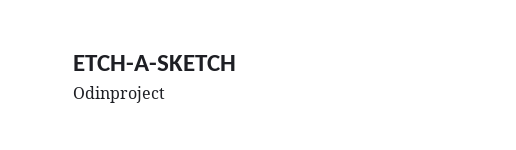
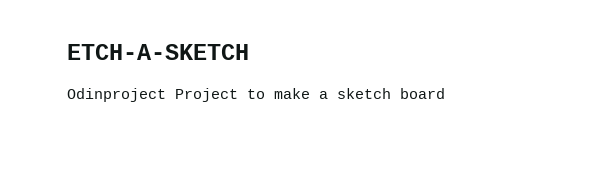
(165, 94) none -> [175,88,445,102] Project to make a sketch board

